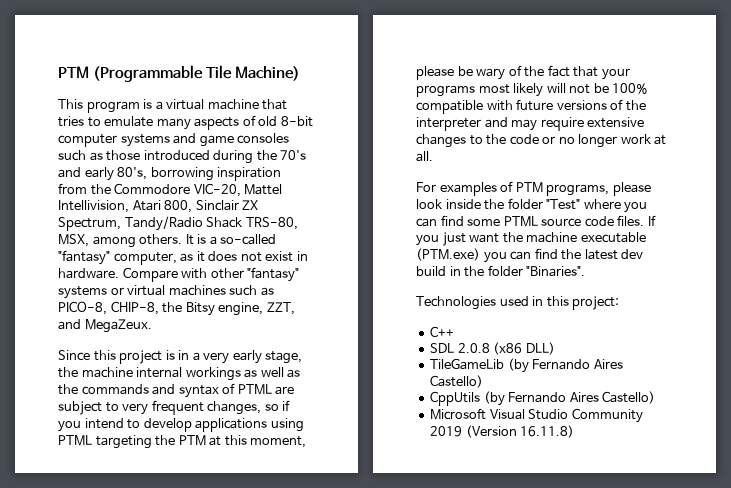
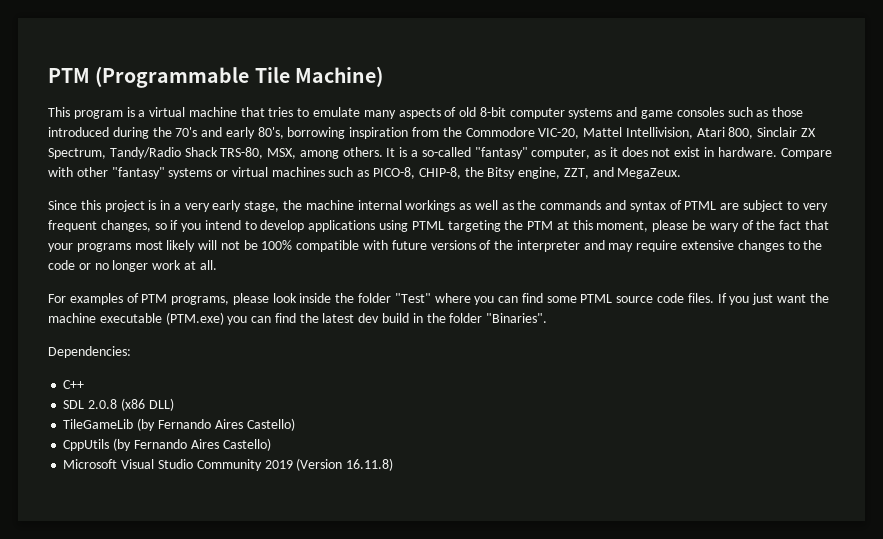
[416,296,620,310] Technologies used in this project: -> [48,346,131,358] Dependencies:

